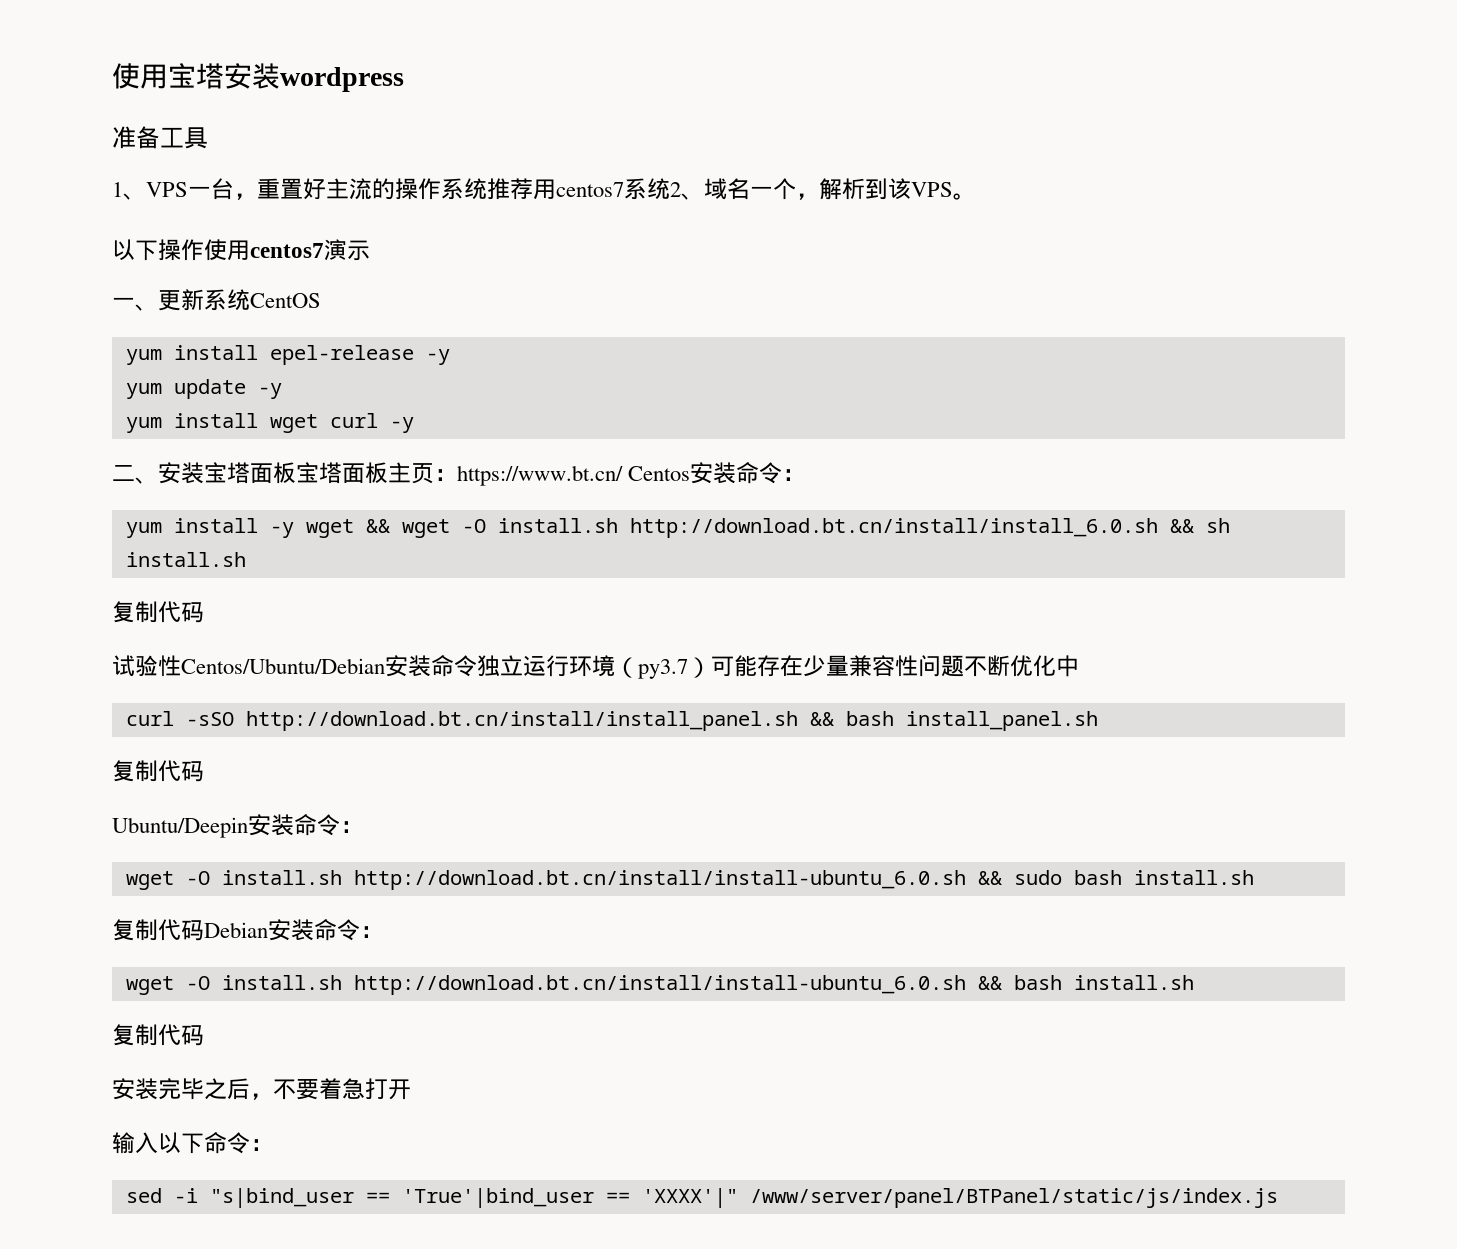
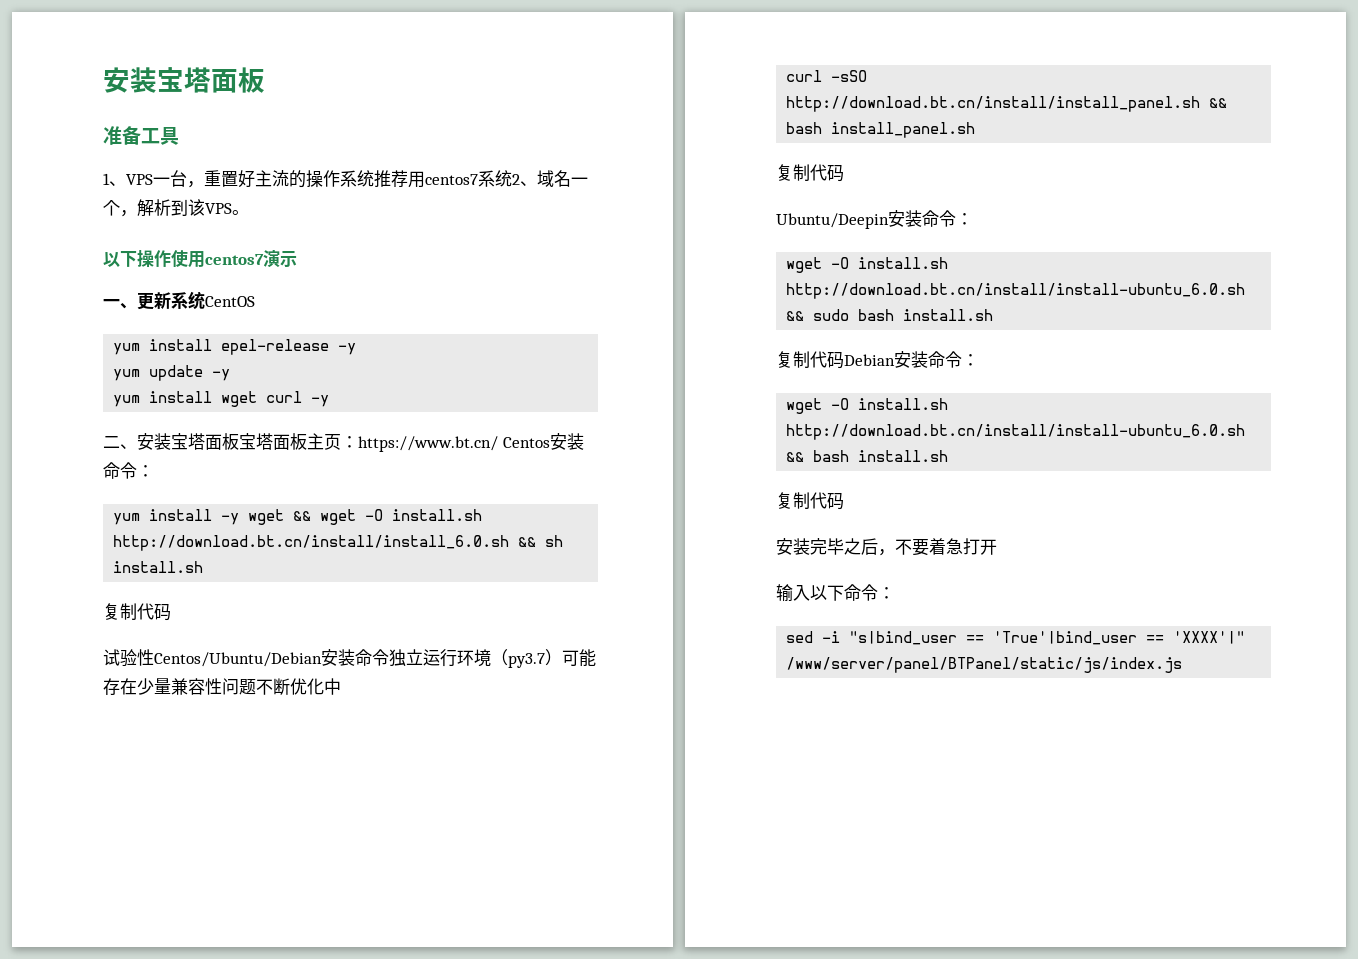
[112,63,404,92] 使用宝塔安装wordpress -> [103,67,265,93] 安装宝塔面板

